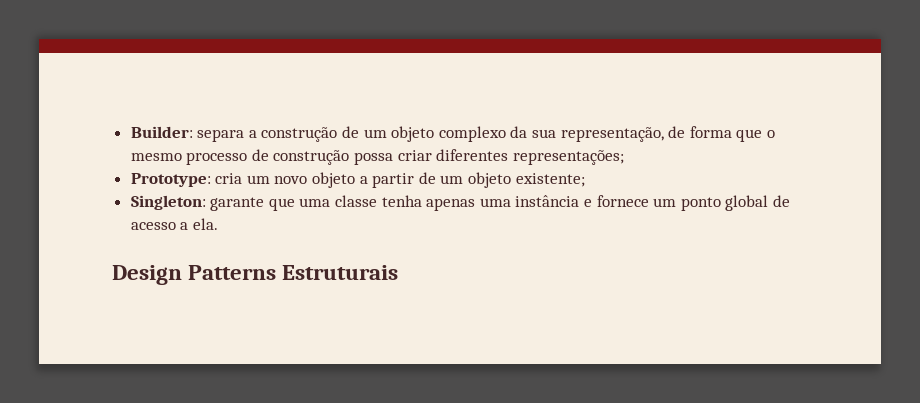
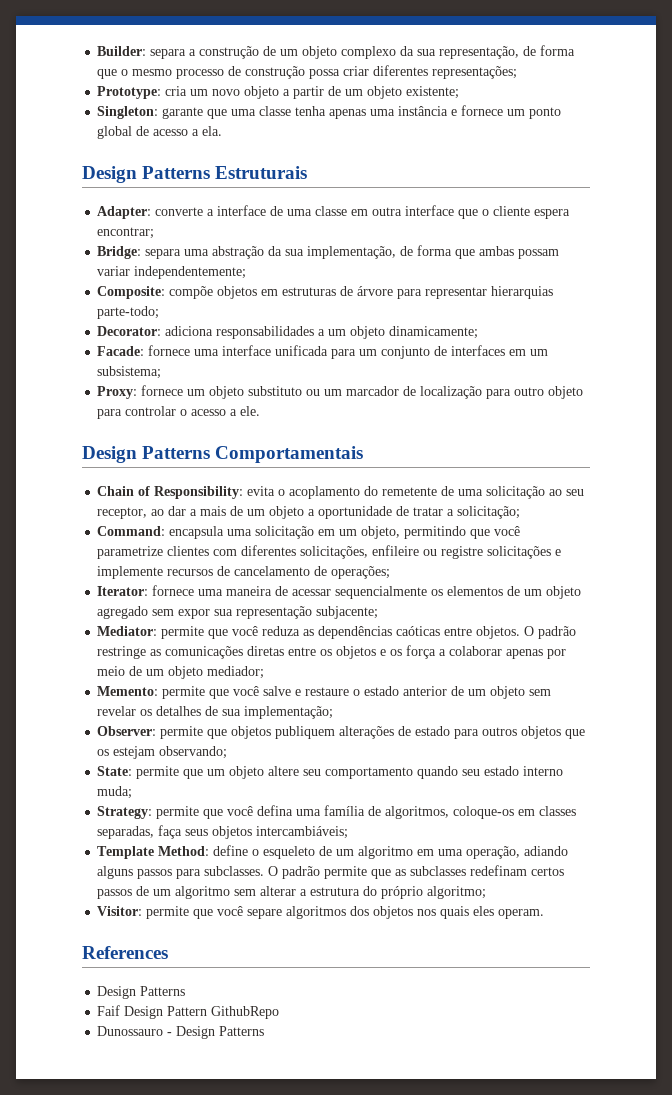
(399, 272) none -> [97,205,571,219] [97,227,155,239] [97,245,560,259] [97,266,247,279] [97,286,554,299] [97,306,160,319] [97,326,479,339] [97,345,549,359] [97,366,162,379] [97,385,584,399] [97,406,261,419] [82,446,364,463] [97,486,585,499] [97,506,521,519] [97,526,521,539] [97,545,562,559] [97,566,391,579] [97,585,582,599] [97,606,379,619] [97,626,577,639] [97,645,567,659] [97,666,265,679] [97,686,552,699] [97,706,334,719] [97,726,586,739] [97,746,228,759] [97,766,564,779] [97,786,133,799] [97,805,577,819] [97,825,349,839] [97,845,569,859] [97,865,565,879] [97,886,487,899] [97,906,545,919] [82,946,168,959] [97,986,186,999] [97,1005,280,1019] [97,1026,265,1039] // Adapter: converte a interface de uma classe em outra interface que o cliente espera encontrar; // Bridge: separa uma abstração da sua implementação, de forma que ambas possam variar independentemente; // Composite: compõe objetos em estruturas de árvore para representar hierarquias parte-todo; // Decorator: adiciona responsabilidades a um objeto dinamicamente; // Facade: fornece uma interface unificada para um conjunto de interfaces em um subsistema; // Proxy: fornece um objeto substituto ou um marcador de localização para outro objeto para controlar o acesso a ele. // Design Patterns Comportamentais // Chain of Responsibility: evita o acoplamento do remetente de uma solicitação ao seu receptor, ao dar a mais de um objeto a oportunidade de tratar a solicitação; // Command: encapsula uma solicitação em um objeto, permitindo que você parametrize clientes com diferentes solicitações, enfileire ou registre solicitações e implemente recursos de cancelamento de operações; // Iterator: fornece uma maneira de acessar sequencialmente os elementos de um objeto agregado sem expor sua representação subjacente; // Mediator: permite que você reduza as dependências caóticas entre objetos. O padrão restringe as comunicações diretas entre os objetos e os força a colaborar apenas por meio de um objeto mediador; // Memento: permite que você salve e restaure o estado anterior de um objeto sem revelar os detalhes de sua implementação; // Observer: permite que objetos publiquem alterações de estado para outros objetos que os estejam observando; // State: permite que um objeto altere seu comportamento quando seu estado interno muda; // Strategy: permite que você defina uma família de algoritmos, coloque-os em classes separadas, faça seus objetos intercambiáveis; // Template Method: define o esqueleto de um algoritmo em uma operação, adiando alguns passos para subclasses. O padrão permite que as subclasses redefinam certos passos de um algoritmo sem alterar a estrutura do próprio algoritmo; // Visitor: permite que você separe algoritmos dos objetos nos quais eles operam. // References // Design Patterns // Faif Design Pattern GithubRepo // Dunossauro - Design Patterns

